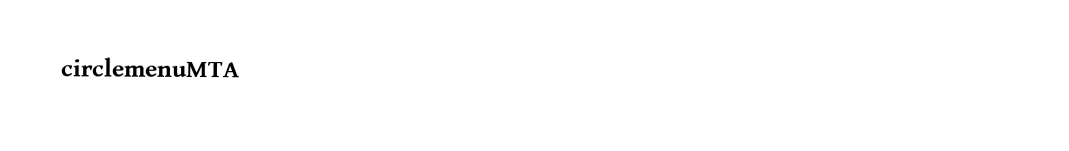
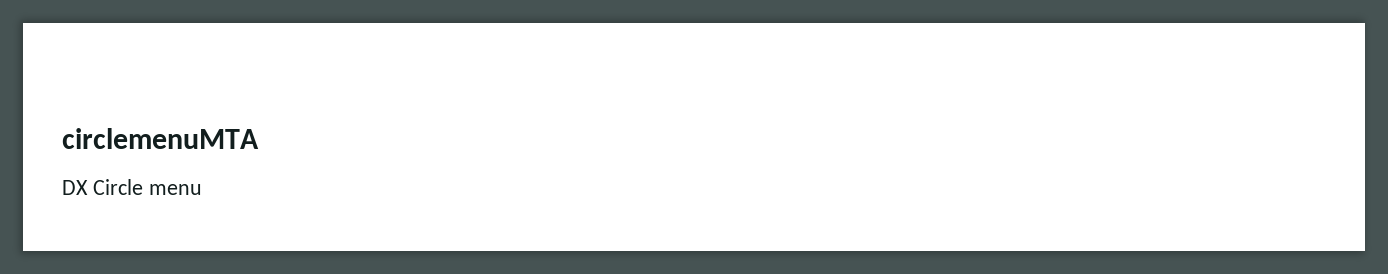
(240, 67) none -> [62,179,202,195] // DX Circle menu

